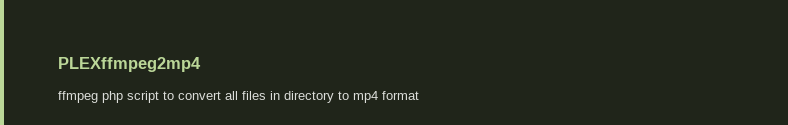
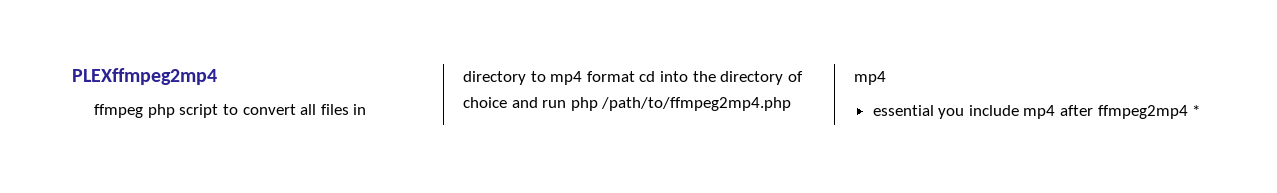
(419, 95) none -> [639,71,803,85] [463,97,792,111] [854,71,886,85] [872,105,1201,119] cd into the directory of choice and run php /path/to/ffmpeg2mp4.php mp4 // essential you include mp4 after ffmpeg2mp4 *

